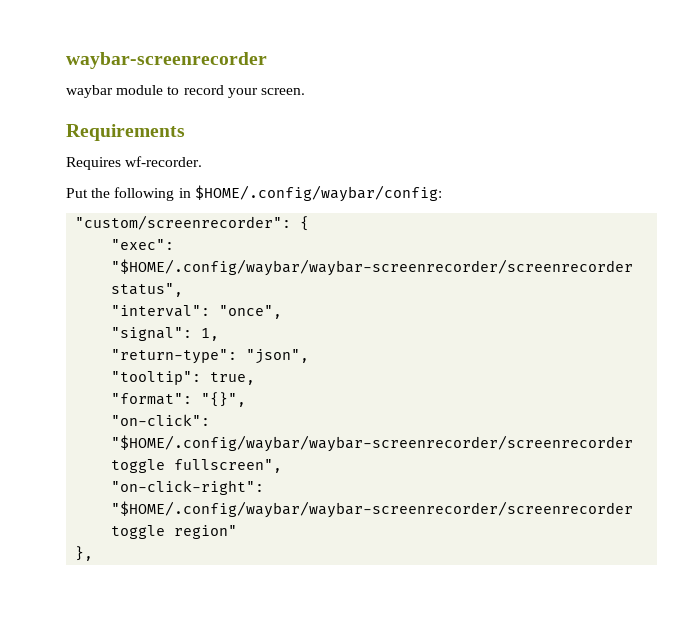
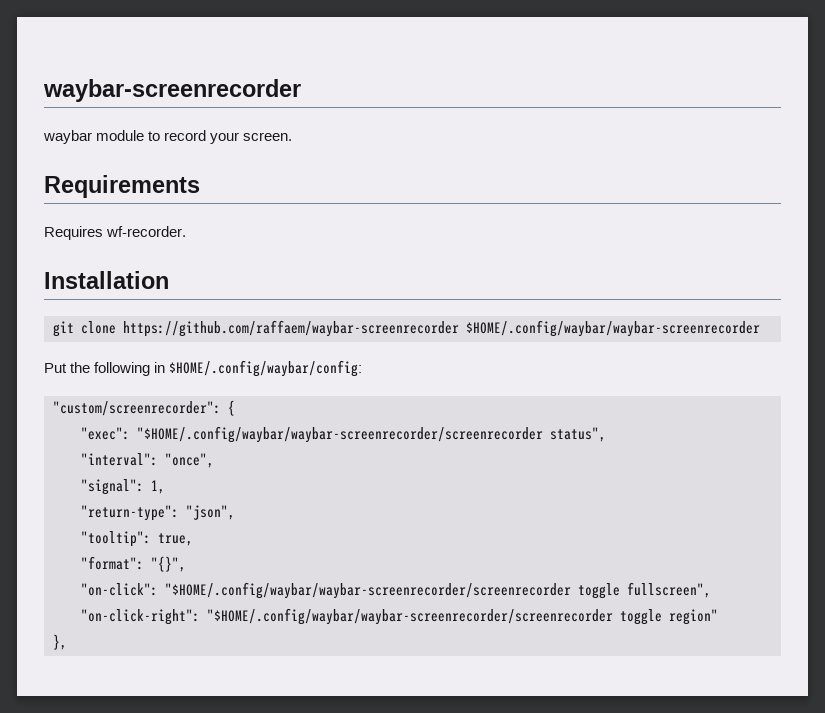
(203, 161) none -> [44,271,169,289] [53,320,760,337] // Installation // git clone https://github.com/raffaem/waybar-screenrecorder $HOME/.config/waybar/waybar-screenrecorder

